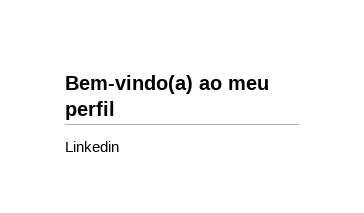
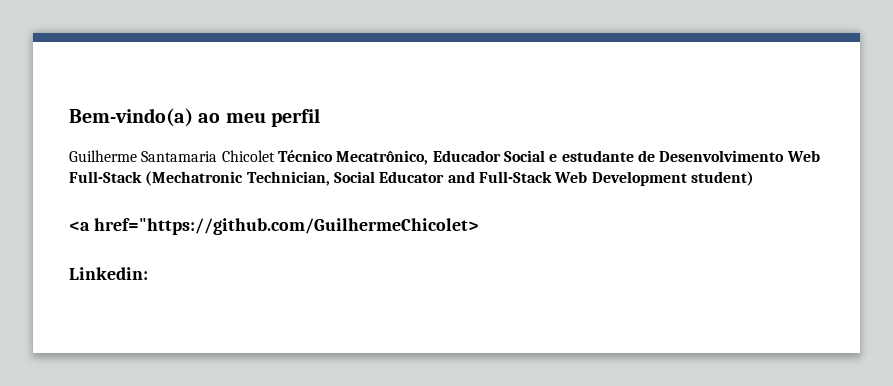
[65,141,119,152] Linkedin -> [69,150,820,165] [69,171,754,186] [69,218,479,235] [69,267,148,280] Guilherme Santamaria Chicolet Técnico Mecatrônico, Educador Social e estudante de Desenvolvimento Web Full-Stack (Mechatronic Technician, Social Educator and Full-Stack Web Development student) // <a href="https://github.com/GuilhermeChicolet> // Linkedin:

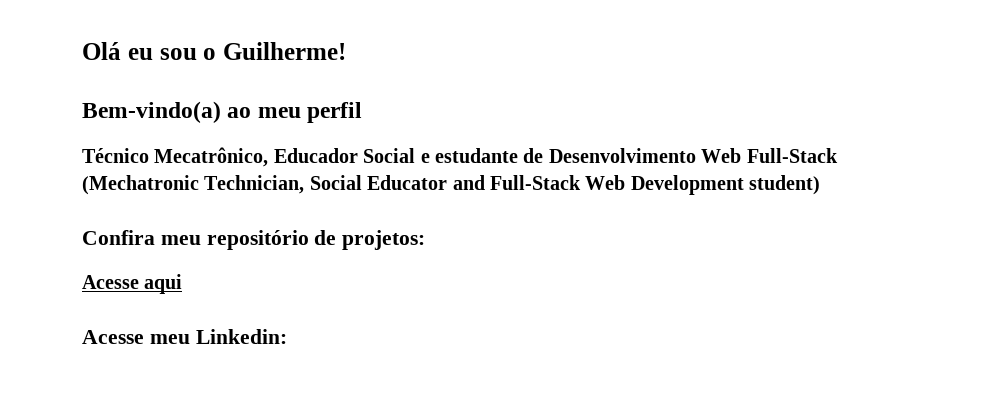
(69, 117) none -> [82,42,346,60] Olá eu sou o Guilherme! //
[69,150,275,162] Guilherme Santamaria Chicolet -> (363, 112) none
[69,218,479,235] <a href="https://github.com/GuilhermeChicolet> // -> [82,230,426,250] [82,274,183,294] [82,330,190,344] Confira meu repositório de projetos: // Acesse aqui // Acesse meu

